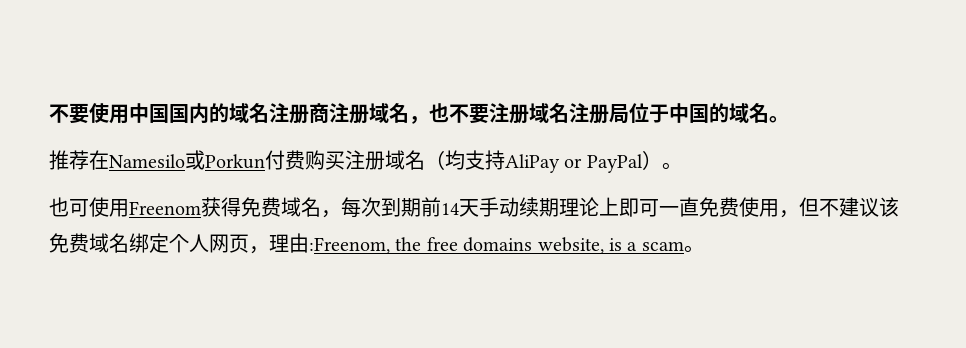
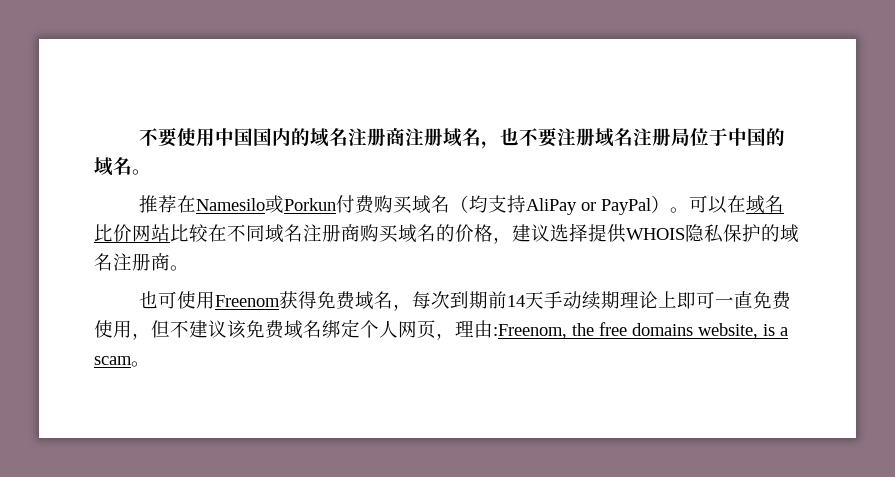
[345,150,385,170] 注册 -> (413, 205) none
(682, 166) none -> [689,195,785,214] [94,223,799,244] [94,253,189,271] 可以在域名比价网站比较在不同域名注册商购买域名的价格，建议选择提供WHOIS隐私保护的域名注册商。

